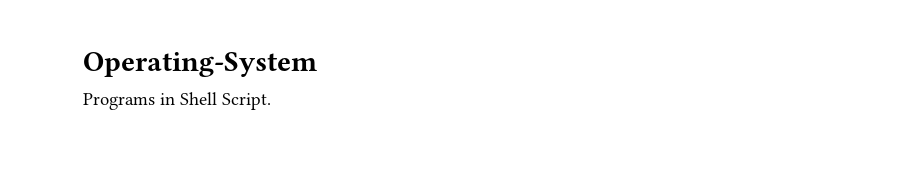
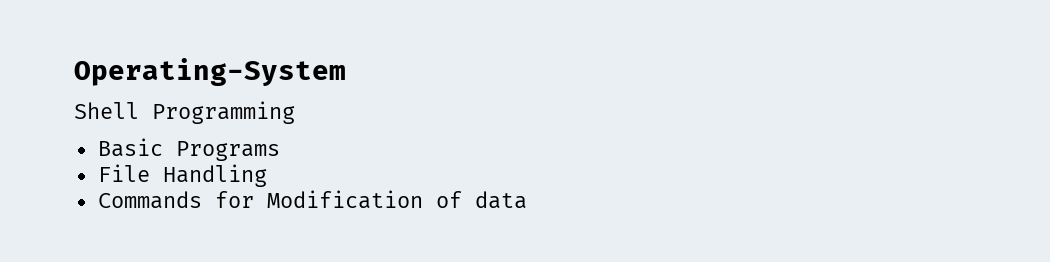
[83,92,271,110] Programs in Shell Script. -> [74,101,295,124] [97,138,280,161] [97,164,267,187] [97,190,527,209] Shell Programming // Basic Programs // File Handling // Commands for Modification of data

